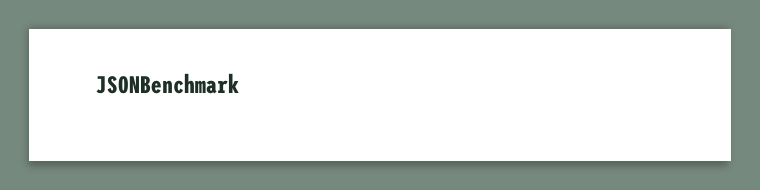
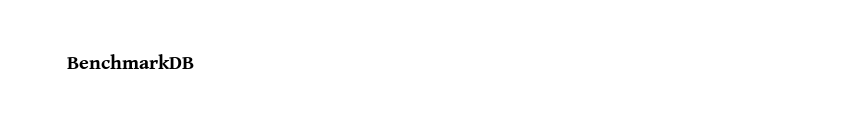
[96,73,239,94] JSONBenchmark -> [67,54,194,69] BenchmarkDB

